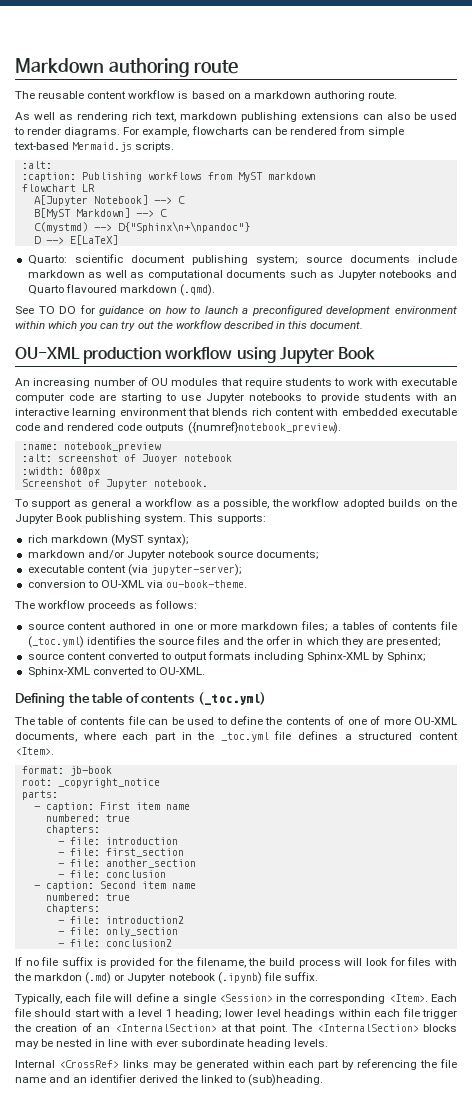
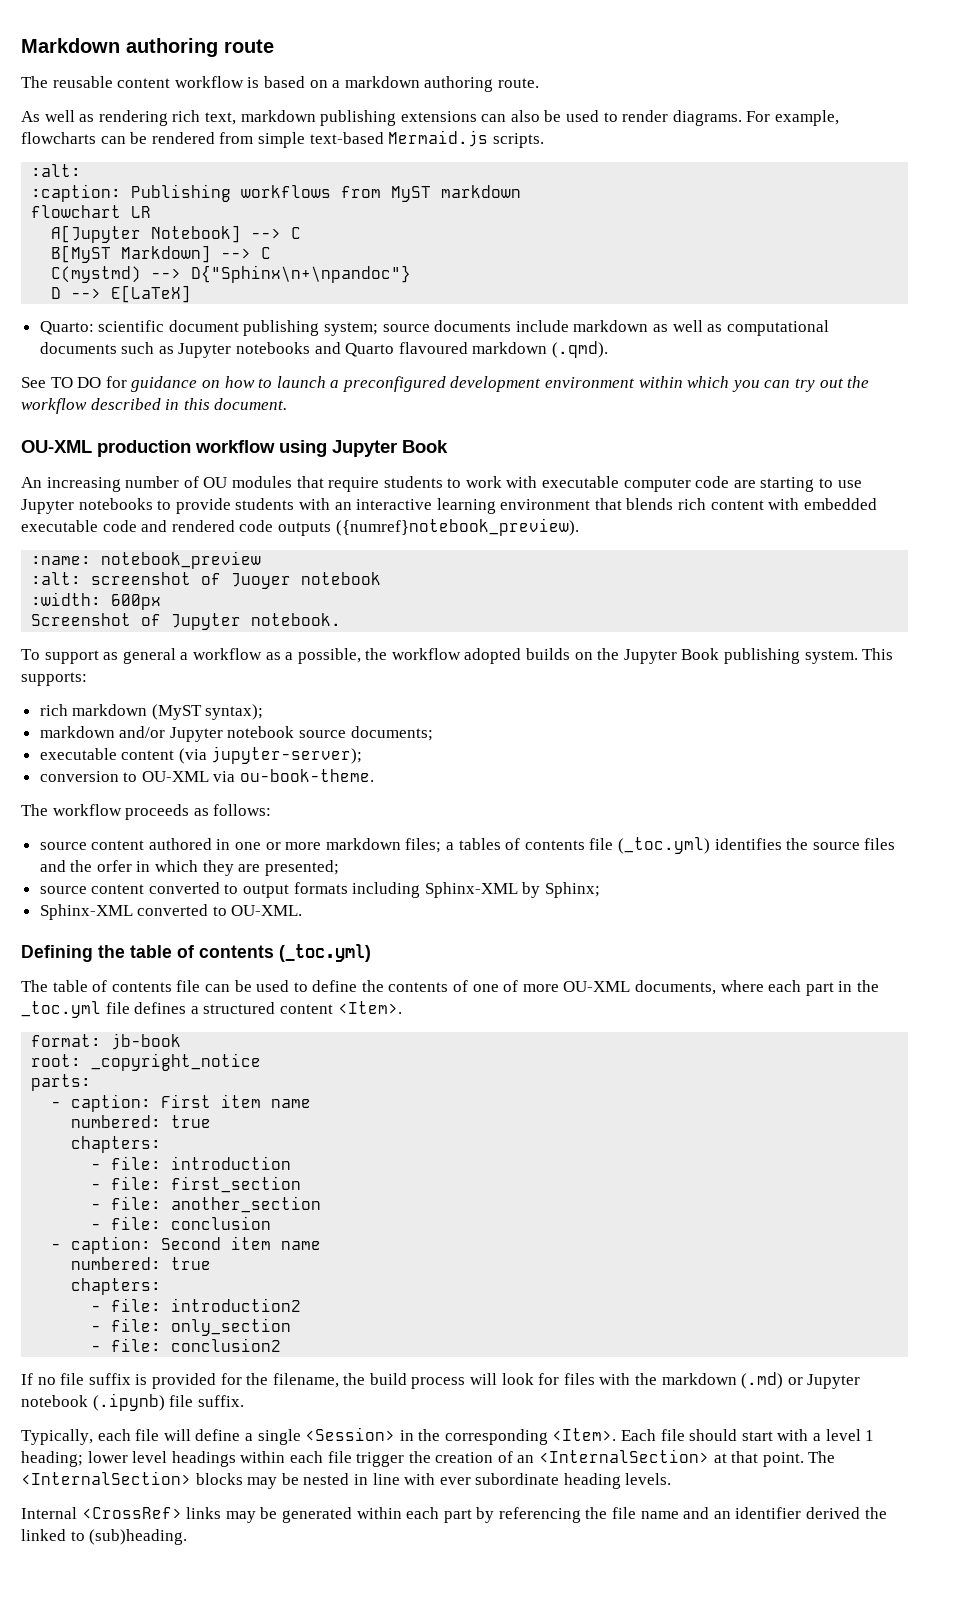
[34,973,83,981] markdon -> [661,1373,737,1385] markdown

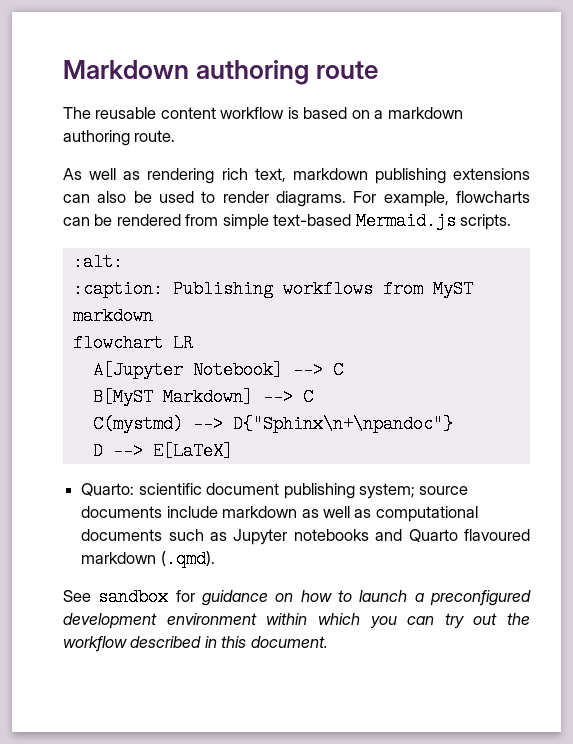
[50,377,102,388] TO DO -> [98,588,169,606] sandbox
[21,440,448,457] [21,476,862,492] [21,498,877,514] [21,518,579,536] [31,551,262,569] [31,572,382,589] [31,592,162,610] [31,613,342,630] [21,648,894,664] [21,672,87,686] [39,704,264,720] [39,726,433,742] [39,746,363,764] [39,769,375,782] [21,804,272,820] [39,837,896,854] [39,860,339,876] [39,882,601,898] [39,904,303,920] [21,944,371,962] [21,980,879,996] [21,1001,402,1018] [31,1033,182,1050] [31,1053,262,1071] [31,1074,92,1091] [51,1094,312,1112] [71,1115,212,1128] [71,1136,162,1153] [91,1156,292,1170] [91,1176,302,1193] [91,1196,322,1213] [91,1216,272,1230] [51,1236,322,1254] [71,1257,212,1270] [71,1278,162,1295] [91,1298,302,1312] [91,1318,292,1336] [91,1338,282,1352] [21,1372,861,1389] [21,1393,244,1411] [21,1427,875,1445] [21,1449,836,1467] [21,1471,672,1489] [21,1507,887,1523] [21,1529,188,1545] // OU-XML production workflow using Jupyter Book // An increasing number of OU modules that require students to work with executable computer code are starting to use Jupyter notebooks to provide students with an interactive learning environment that blends rich content with embedded executable code and rendered code outputs ({numref}notebook_preview). // :name: notebook_preview // :alt: screenshot of Juoyer notebook // :width: 600px // Screenshot of Jupyter notebook. // To support as general a workflow as a possible, the workflow adopted builds on the Jupyter Book publishing system. This supports: // rich markdown (MyST syntax); // markdown and/or Jupyter notebook source documents; // executable content (via jupyter-server); // conversion to OU-XML via ou-book-theme. // The workflow proceeds as follows: // source content authored in one or more markdown files; a tables of contents file (_toc.yml) identifies the source files and the orfer in which they are presented; // source content converted to output formats including Sphinx-XML by Sphinx; // Sphinx-XML converted to OU-XML. // Defining the table of contents (_toc.yml) // The table of contents file can be used to define the contents of one of more OU-XML documents, where each part in the _toc.yml file defines a structured content <Item>. // format: jb-book // root: _copyright_notice // parts: // - caption: First item name // numbered: true // chapters: // - file: introduction // - file: first_section // - file: another_section // - file: conclusion // - caption: Second item name // numbered: true // chapters: // - file: introduction2 // - file: only_section // - file: conclusion2 // If no file suffix is provided for the filename, the build process will look for files with the markdown (.md) or Jupyter notebook (.ipynb) file suffix. // Typically, each file will define a single <Session> in the corresponding <Item>. Each file should start with a level 1 heading; lower level headings within each file trigger the creation of an <InternalSection> at that point. The <InternalSection> blocks may be nested in line with ever subordinate heading levels. // Internal <CrossRef> links may be generated within each part by referencing the file name and an identifier derived the linked to (sub)heading. -> (328, 642) none

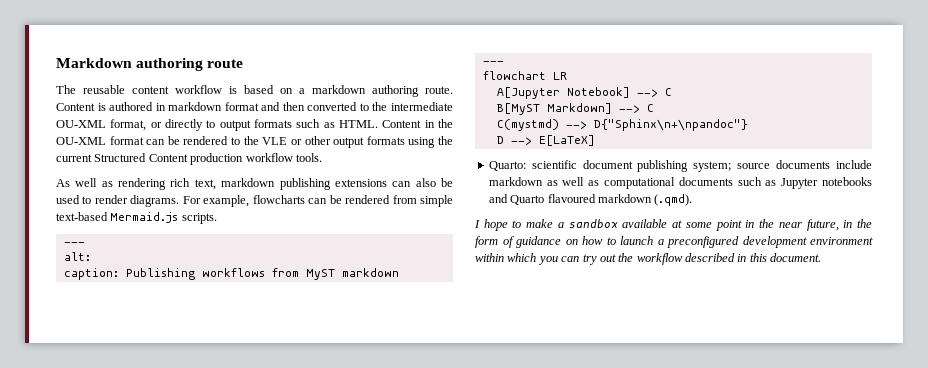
(176, 136) none -> [56,102,453,111] [56,119,453,131] [56,136,454,148] [56,153,322,165] Content is authored in markdown format and then converted to the intermediate OU-XML format, or directly to output formats such as HTML. Content in the OU-XML format can be rendered to the VLE or other output formats using the current Structured Content production workflow tools.
[72,253,123,271] [72,280,163,298] :alt: // :caption: -> [63,242,85,245] [63,252,91,261] [63,268,119,280] --- // alt: // caption:
(153, 316) none -> [482,61,504,64] // ---
[63,588,195,606] See sandbox for -> [474,219,872,231] [475,236,514,248] I hope to make a sandbox available at some point in the near future, in the form of

